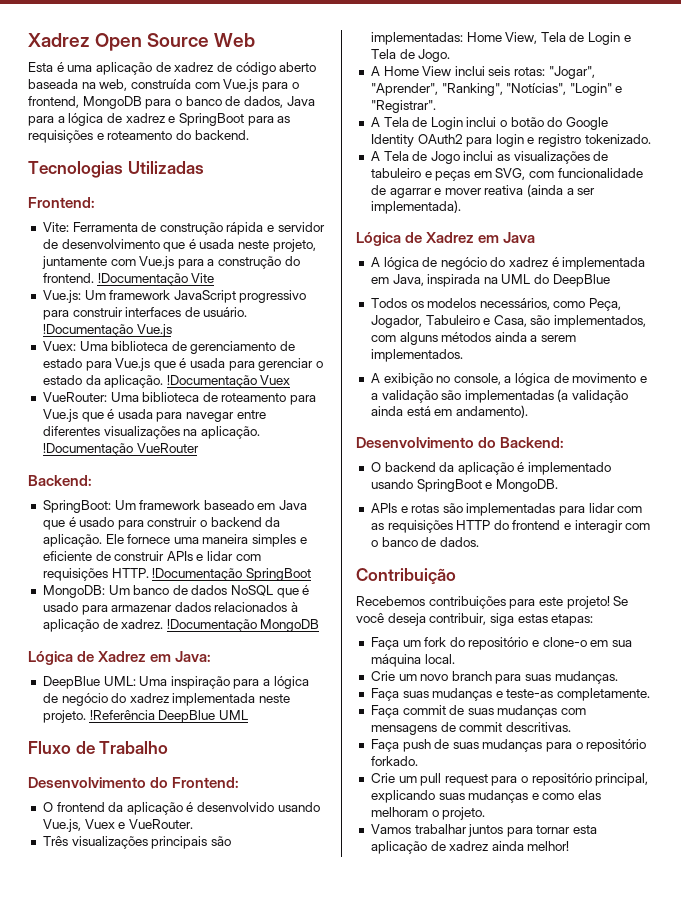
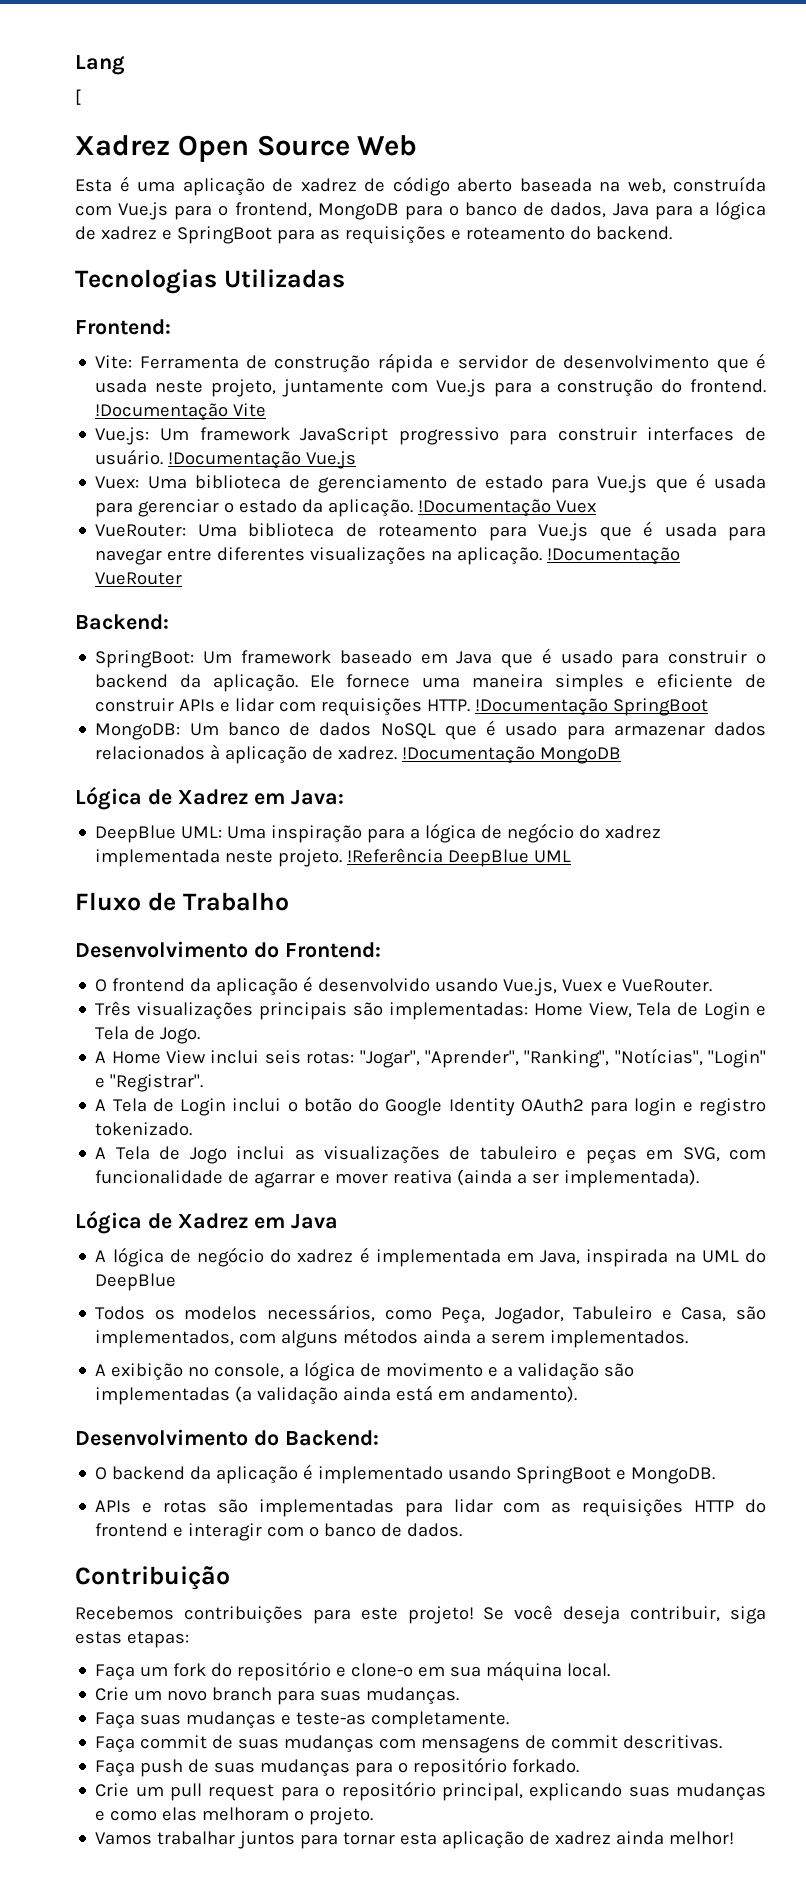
(28, 40) none -> [75,55,125,75] [75,89,81,105] Lang // [ //

